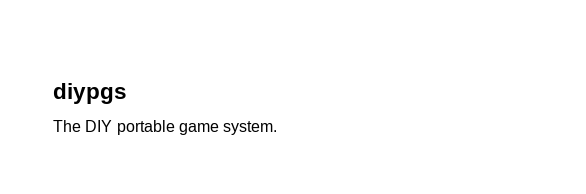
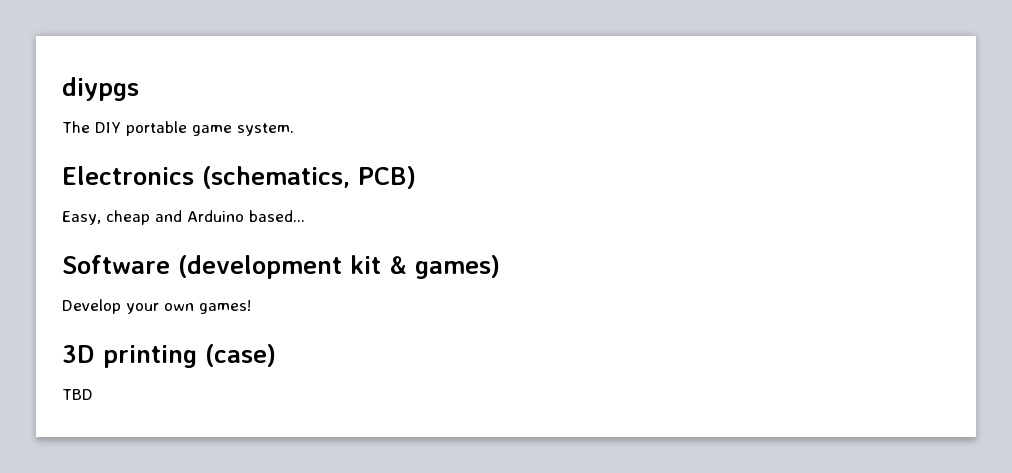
(278, 128) none -> [62,166,416,189] [62,210,305,225] [62,255,500,279] [62,299,251,314] [62,344,276,368] [62,389,93,400] // Electronics (schematics, PCB) // Easy, cheap and Arduino based... // Software (development kit & games) // Develop your own games! // 3D printing (case) // TBD

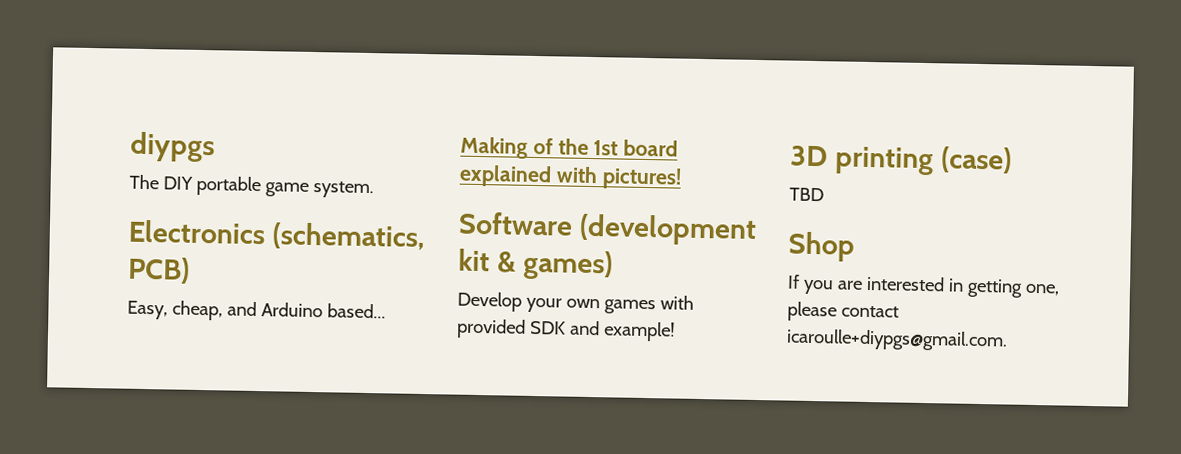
[106,210,150,225] cheap -> [171,300,223,321] cheap,
(305, 216) none -> [460,136,679,159] [459,164,682,190] // Making of the 1st board explained with pictures!
[199,300,251,314] [62,344,276,368] [62,389,93,400] games! // 3D printing (case) // TBD -> [603,295,694,315] [456,318,675,342] [790,145,1012,176] [789,187,824,202] [788,231,855,262] [787,274,1060,298] [787,301,899,322] [786,328,1008,352] games with provided SDK and example! // 3D printing (case) // TBD // Shop // If you are interested in getting one, please contact icaroulle+diypgs@gmail.com.

